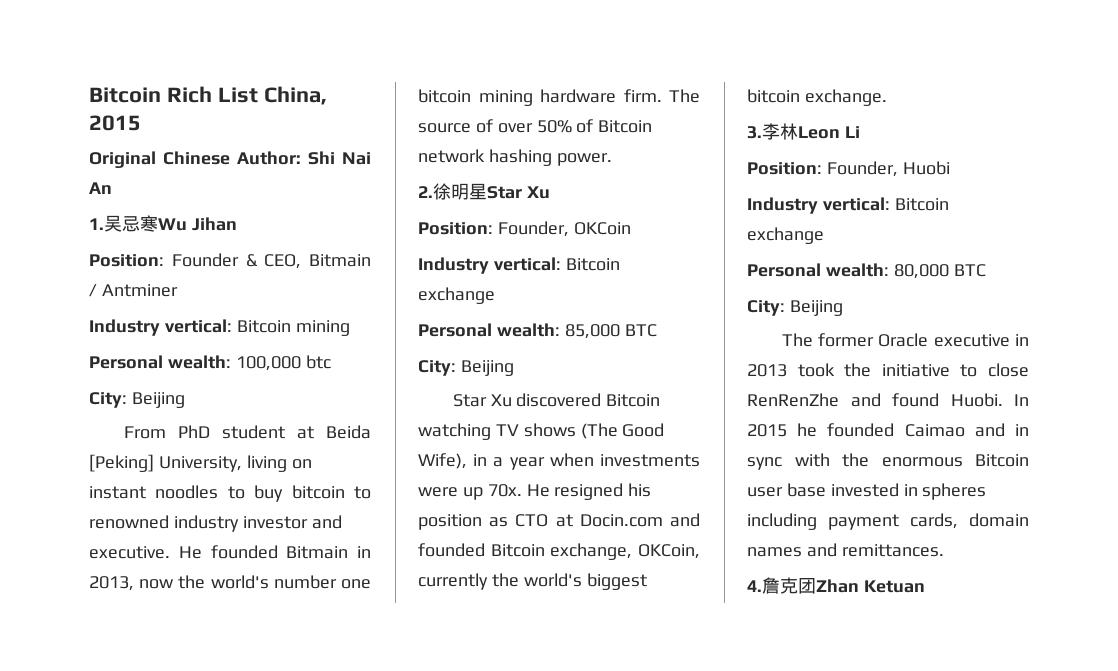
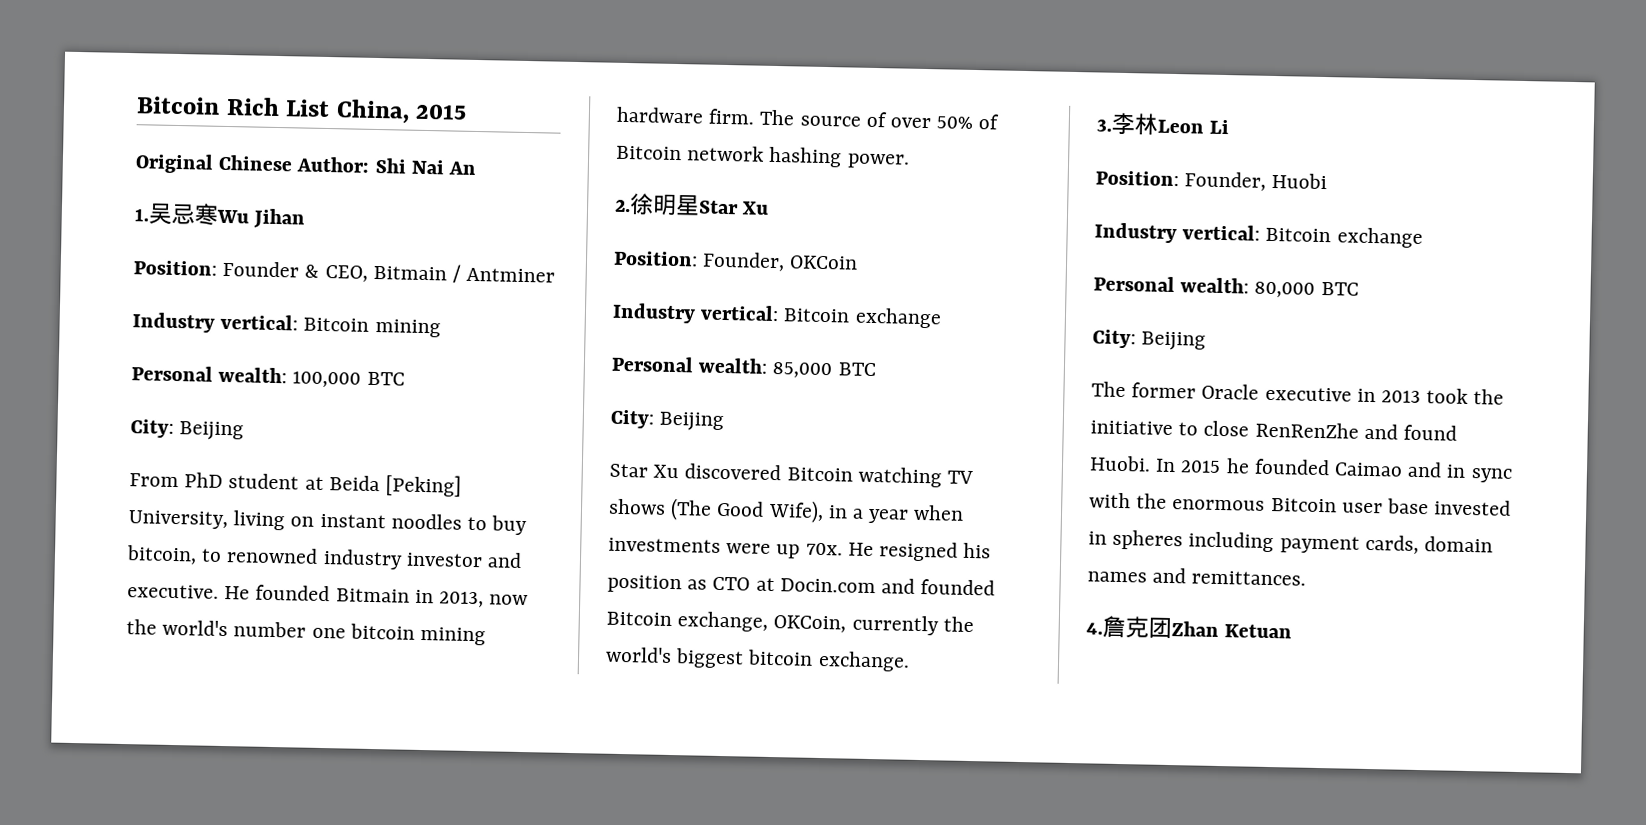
[305,355,331,369] btc -> [366,371,405,386] BTC
[291,485,345,499] bitcoin -> [126,545,197,565] bitcoin,

